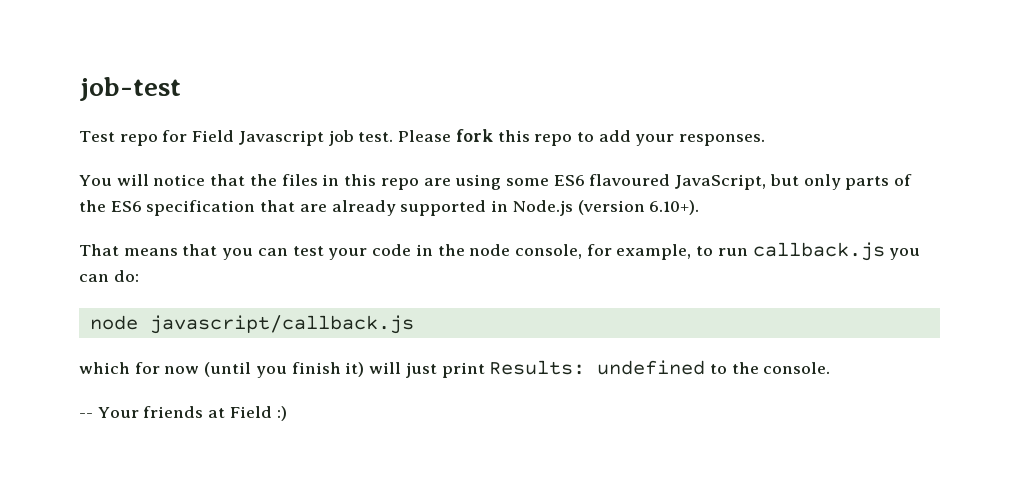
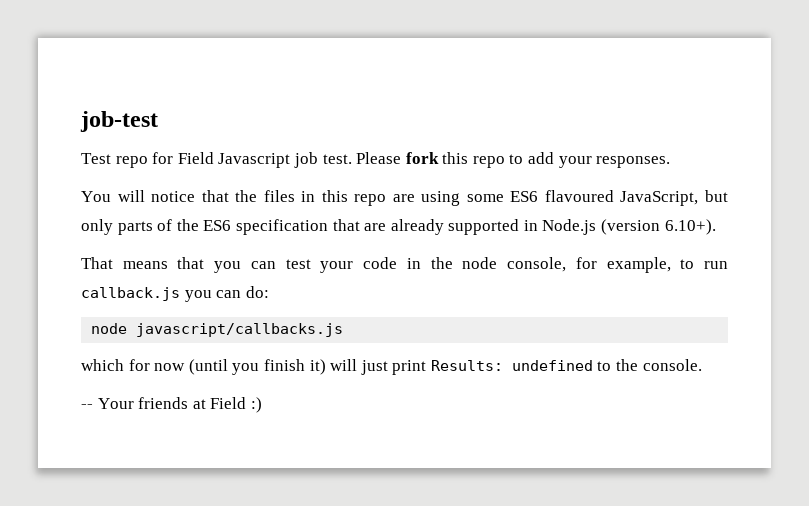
[149,315,414,334] javascript/callback.js -> [136,323,344,337] javascript/callbacks.js

